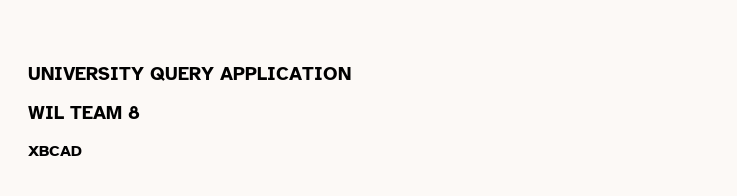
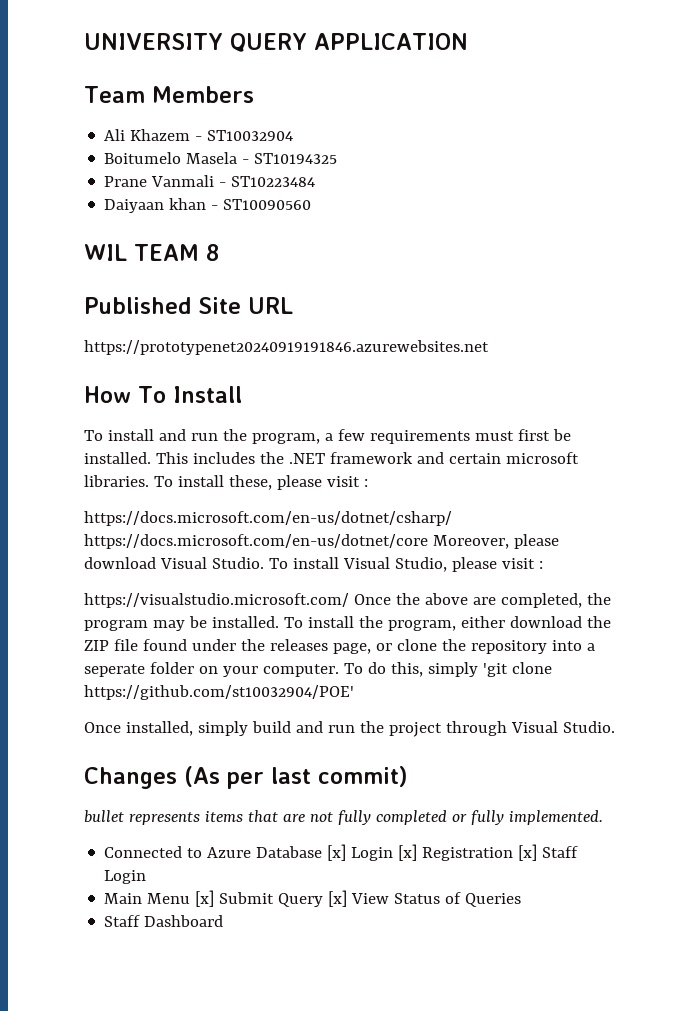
[28,106,140,119] [28,146,82,156] WIL TEAM 8 // XBCAD -> [84,86,254,103] [104,129,294,141] [104,152,338,164] [104,175,316,187] [104,198,312,213] [84,244,219,261] [84,297,293,314] [84,340,489,355] [84,386,242,403] [84,429,571,444] [84,452,579,464] [84,475,368,490] [84,511,452,526] [84,534,559,549] [84,557,543,572] [84,593,611,608] [84,616,611,631] [84,639,595,654] [84,662,552,677] [84,685,354,700] [84,721,615,737] [84,766,408,789] [84,810,603,825] [104,844,579,861] [104,870,147,884] [104,890,522,907] [104,915,224,927] Team Members // Ali Khazem - ST10032904 // Boitumelo Masela - ST10194325 // Prane Vanmali - ST10223484 // Daiyaan khan - ST10090560 // WIL TEAM 8 // Published Site URL // https://prototypenet20240919191846.azurewebsites.net // How To Install // To install and run the program, a few requirements must first be installed. This includes the .NET framework and certain microsoft libraries. To install these, please visit : // https://docs.microsoft.com/en-us/dotnet/csharp/ https://docs.microsoft.com/en-us/dotnet/core Moreover, please download Visual Studio. To install Visual Studio, please visit : // https://visualstudio.microsoft.com/ Once the above are completed, the program may be installed. To install the program, either download the ZIP file found under the releases page, or clone the repository into a seperate folder on your computer. To do this, simply 'git clone https://github.com/st10032904/POE' // Once installed, simply build and run the project through Visual Studio. // Changes (As per last commit) // bullet represents items that are not fully completed or fully implemented. // Connected to Azure Database [x] Login [x] Registration [x] Staff Login // Main Menu [x] Submit Query [x] View Status of Queries // Staff Dashboard

